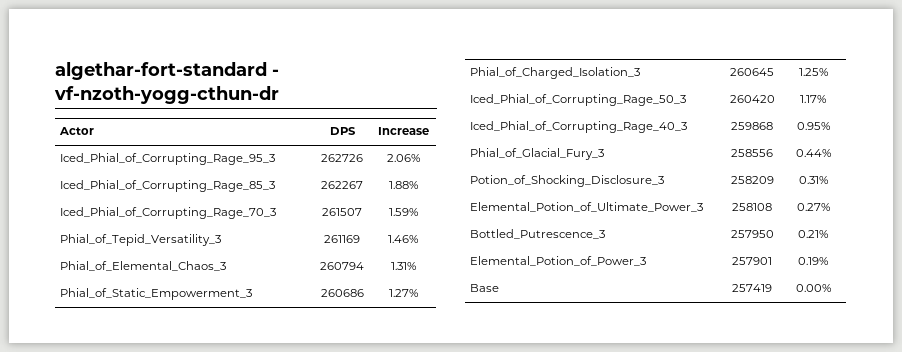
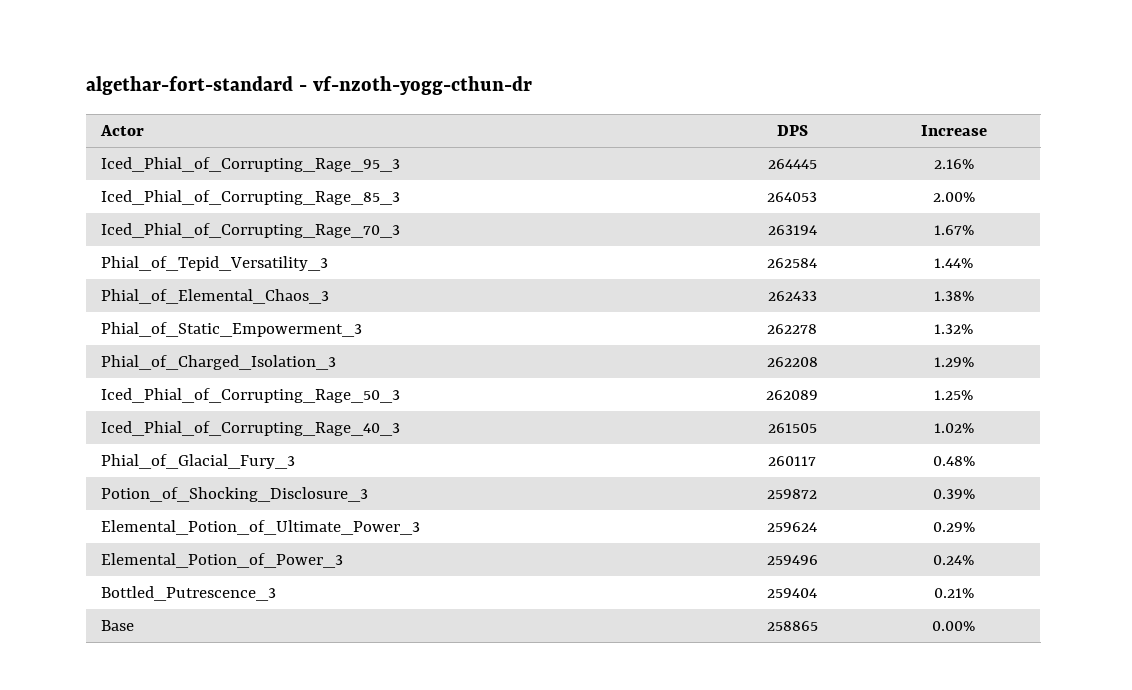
[321,154,363,162] [386,154,421,162] 262726 | 2.06% -> [767,159,817,169] [933,159,974,169] 264445 | 2.16%
[321,181,363,189] [388,181,419,189] 262267 | 1.88% -> [767,192,817,202] [932,192,975,202] 264053 | 2.00%
[322,208,362,216] [388,208,419,216] 261507 | 1.59% -> [767,225,817,235] [933,225,974,235] 263194 | 1.67%
[324,235,360,243] [388,235,419,243] 261169 | 1.46% -> [767,258,817,268] [934,258,973,268] 262584 | 1.44%
[320,262,364,270] [390,262,417,270] 260794 | 1.31% -> [767,291,817,301] [933,291,974,301] 262433 | 1.38%
[320,289,364,297] [388,289,419,297] 260686 | 1.27% -> [767,324,817,334] [934,324,973,334] 262278 | 1.32%
[730,68,774,76] [798,68,829,76] [469,94,686,106] [729,95,775,103] [800,95,827,103] 260645 | 1.25% // Iced_Phial_of_Corrupting_Rage_50_3 | 260420 | 1.17% -> [766,357,818,367] [933,357,974,367] [100,388,400,403] [766,390,818,400] [934,390,973,400] 262208 | 1.29% // Iced_Phial_of_Corrupting_Rage_50_3 | 262089 | 1.25%
[731,122,773,130] [796,122,831,130] 259868 | 0.95% -> [767,423,817,433] [933,423,974,433] 261505 | 1.02%
[731,149,773,157] [795,149,832,157] 258556 | 0.44% -> [768,456,816,466] [932,456,975,466] 260117 | 0.48%
[730,176,774,184] [798,176,829,184] 258209 | 0.31% -> [767,489,817,499] [932,489,975,499] 259872 | 0.39%
[732,203,772,211] [796,203,831,211] 258108 | 0.27% -> [767,522,817,532] [932,522,975,532] [100,553,343,568] [766,555,818,565] [933,555,974,565] 259624 | 0.29% // Elemental_Potion_of_Power_3 | 259496 | 0.24%
[730,230,774,238] 257950 -> [767,588,817,598] 259404
[469,256,646,266] [732,257,772,265] [798,257,829,265] // Elemental_Potion_of_Power_3 | 257901 | 0.19% -> (974, 593) none
[732,284,772,292] 257419 -> [766,621,818,631] 258865

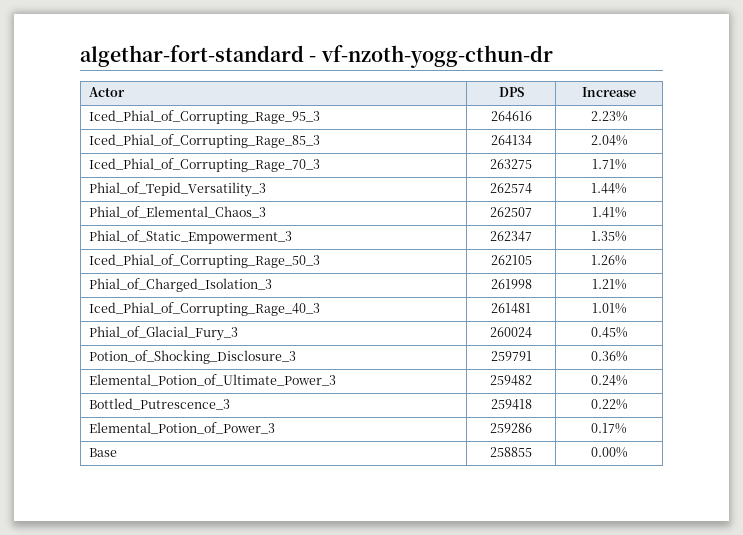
[767,159,817,169] [933,159,974,169] 264445 | 2.16% -> [490,111,532,122] [590,111,628,122] 264616 | 2.23%
[767,192,817,202] [932,192,975,202] 264053 | 2.00% -> [490,135,532,146] [590,135,628,146] 264134 | 2.04%
[767,225,817,235] [933,225,974,235] 263194 | 1.67% -> [490,159,532,169] [591,159,627,170] 263275 | 1.71%
[767,258,817,268] 262584 -> [490,183,532,194] 262574
[767,291,817,301] [933,291,974,301] 262433 | 1.38% -> [490,207,532,217] [591,207,627,218] 262507 | 1.41%
[767,324,817,334] [934,324,973,334] [100,355,336,370] [766,357,818,367] [933,357,974,367] [100,388,400,403] [766,390,818,400] [934,390,973,400] 262278 | 1.32% // Phial_of_Charged_Isolation_3 | 262208 | 1.29% // Iced_Phial_of_Corrupting_Rage_50_3 | 262089 | 1.25% -> [490,231,532,242] [591,231,627,242] [89,254,321,268] [490,255,532,265] [591,255,627,266] [89,278,273,292] [490,279,532,289] [591,279,627,290] 262347 | 1.35% // Iced_Phial_of_Corrupting_Rage_50_3 | 262105 | 1.26% // Phial_of_Charged_Isolation_3 | 261998 | 1.21%
[767,423,817,433] [933,423,974,433] 261505 | 1.02% -> [491,303,531,314] [591,303,627,314] 261481 | 1.01%
[768,456,816,466] [932,456,975,466] 260117 | 0.48% -> [490,327,532,338] [590,327,628,338] 260024 | 0.45%
[767,489,817,499] [932,489,975,499] 259872 | 0.39% -> [490,351,532,361] [590,351,628,362] 259791 | 0.36%
[767,522,817,532] [932,522,975,532] [100,553,343,568] [766,555,818,565] [933,555,974,565] [100,586,276,601] [767,588,817,598] [933,588,974,598] 259624 | 0.29% // Elemental_Potion_of_Power_3 | 259496 | 0.24% // Bottled_Putrescence_3 | 259404 | 0.21% -> [490,375,532,386] [590,375,628,386] [89,398,231,410] [490,399,532,410] [590,399,628,410] [89,422,276,434] [490,423,532,433] [591,423,627,434] 259482 | 0.24% // Bottled_Putrescence_3 | 259418 | 0.22% // Elemental_Potion_of_Power_3 | 259286 | 0.17%
[766,621,818,631] 258865 -> [490,447,532,457] 258855

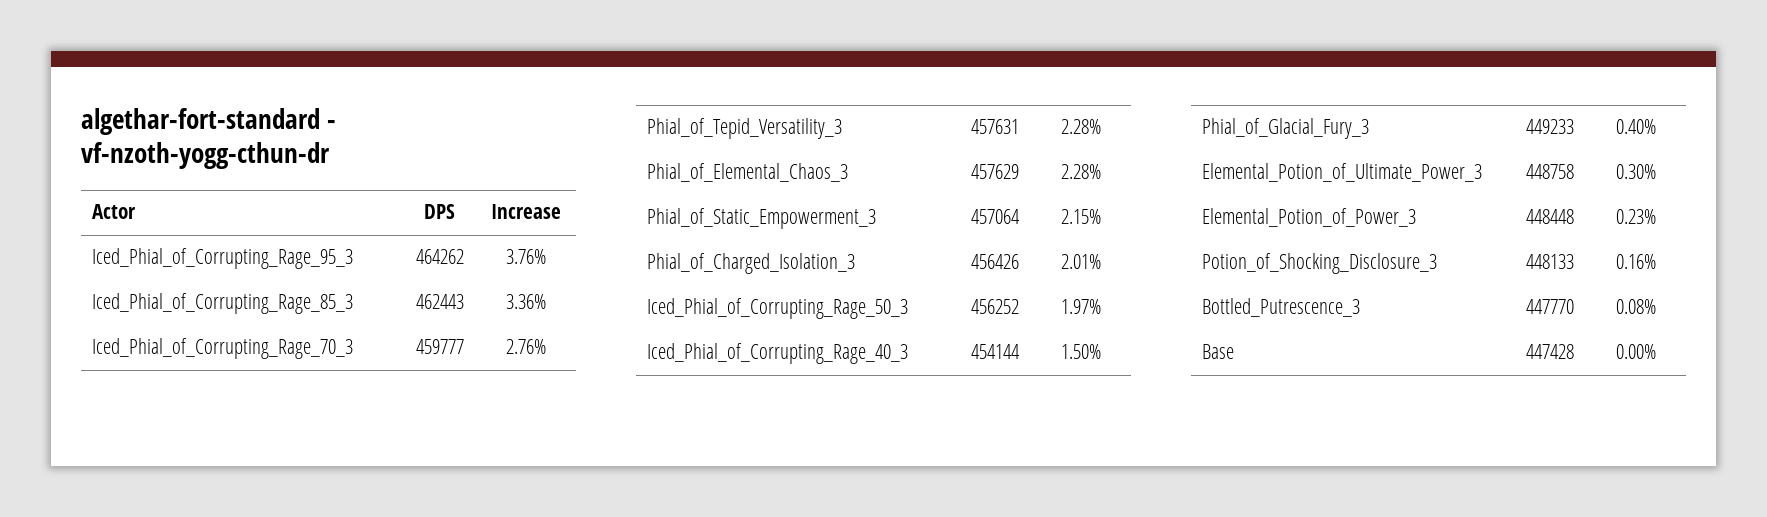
[490,111,532,122] [590,111,628,122] 264616 | 2.23% -> [415,249,464,264] [506,249,546,264] 464262 | 3.76%
[490,135,532,146] [590,135,628,146] 264134 | 2.04% -> [415,294,464,309] [506,294,546,309] 462443 | 3.36%
[490,159,532,169] [591,159,627,170] 263275 | 1.71% -> [415,339,464,354] [506,339,546,354] 459777 | 2.76%
[490,183,532,194] [591,183,627,194] 262574 | 1.44% -> [970,119,1019,134] [1061,119,1101,134] 457631 | 2.28%
[490,207,532,217] [591,207,627,218] 262507 | 1.41% -> [970,164,1019,179] [1061,164,1101,179] 457629 | 2.28%
[490,231,532,242] [591,231,627,242] [89,254,321,268] [490,255,532,265] [591,255,627,266] [89,278,273,292] [490,279,532,289] [591,279,627,290] 262347 | 1.35% // Iced_Phial_of_Corrupting_Rage_50_3 | 262105 | 1.26% // Phial_of_Charged_Isolation_3 | 261998 | 1.21% -> [970,209,1020,224] [1061,209,1101,224] [646,253,855,274] [970,254,1019,269] [1061,254,1101,269] [646,298,908,319] [970,299,1019,314] [1061,299,1101,314] 457064 | 2.15% // Phial_of_Charged_Isolation_3 | 456426 | 2.01% // Iced_Phial_of_Corrupting_Rage_50_3 | 456252 | 1.97%
[491,303,531,314] [591,303,627,314] 261481 | 1.01% -> [970,344,1020,359] [1061,344,1101,359] 454144 | 1.50%
[490,327,532,338] [590,327,628,338] [89,350,297,364] [490,351,532,361] [590,351,628,362] [89,374,337,386] [490,375,532,386] [590,375,628,386] [89,398,231,410] [490,399,532,410] [590,399,628,410] [89,422,276,434] [490,423,532,433] [591,423,627,434] 260024 | 0.45% // Potion_of_Shocking_Disclosure_3 | 259791 | 0.36% // Elemental_Potion_of_Ultimate_Power_3 | 259482 | 0.24% // Bottled_Putrescence_3 | 259418 | 0.22% // Elemental_Potion_of_Power_3 | 259286 | 0.17% -> [1525,119,1574,134] [1616,119,1656,134] [1201,163,1482,182] [1525,164,1574,179] [1616,164,1656,179] [1201,208,1416,227] [1525,209,1574,224] [1616,209,1656,224] [1201,253,1437,274] [1525,254,1574,269] [1616,254,1656,269] [1201,298,1360,317] [1525,299,1574,314] [1616,299,1656,314] 449233 | 0.40% // Elemental_Potion_of_Ultimate_Power_3 | 448758 | 0.30% // Elemental_Potion_of_Power_3 | 448448 | 0.23% // Potion_of_Shocking_Disclosure_3 | 448133 | 0.16% // Bottled_Putrescence_3 | 447770 | 0.08%
[490,447,532,457] 258855 -> [1525,344,1574,359] 447428

